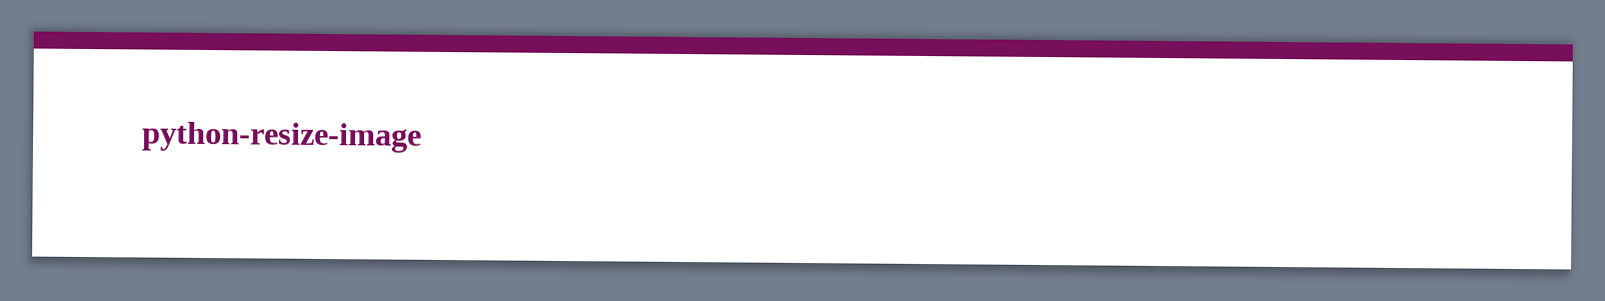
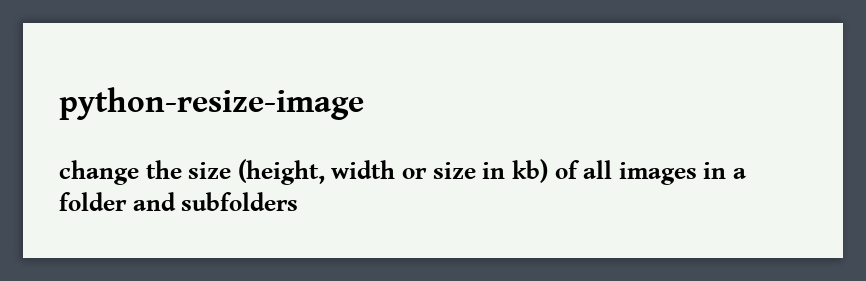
(422, 137) none -> [59,159,746,185] [59,192,299,211] // change the size (height, width or size in kb) of all images in a folder and subfolders

